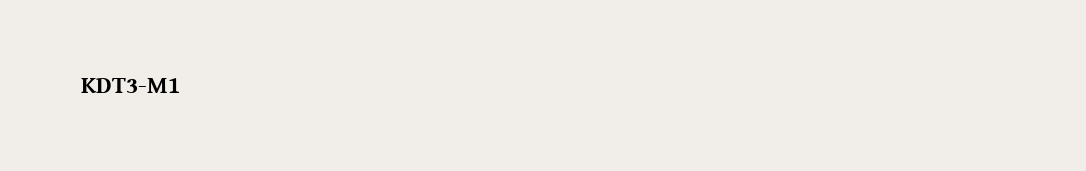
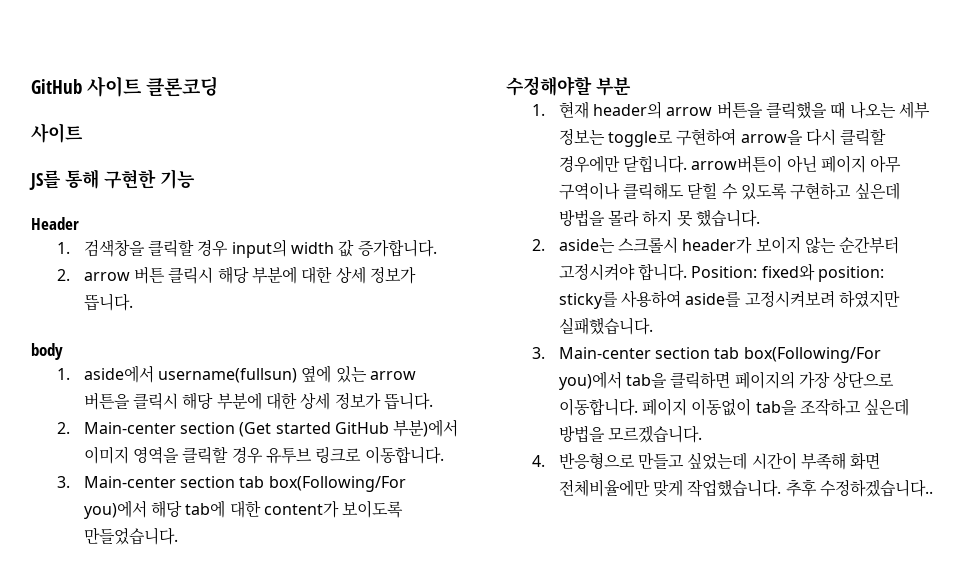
[81,78,180,93] KDT3-M1 -> [31,76,219,97] [31,123,83,143] [29,169,195,190] [31,217,79,230] [57,239,437,258] [57,266,417,284] [83,293,133,311] [31,343,63,360] [57,365,417,383] [83,392,434,410] [57,419,459,437] [83,446,444,464] [57,476,406,492] [83,500,404,519] [83,527,178,545] [506,76,631,96] [532,101,931,119] [558,128,887,147] [558,155,902,173] [558,182,900,200] [558,209,761,227] [532,236,900,254] [558,263,885,282] [558,290,901,309] [558,317,653,335] [532,347,881,363] [558,371,895,390] [558,398,910,416] [558,425,703,443] [532,452,881,470] [558,479,934,497] GitHub 사이트 클론코딩 // 사이트 // JS를 통해 구현한 기능 // Header // 1. 검색창을 클릭할 경우 input의 width 값 증가합니다. // 2. arrow 버튼 클릭시 해당 부분에 대한 상세 정보가 뜹니다. // body // 1. aside에서 username(fullsun) 옆에 있는 arrow 버튼을 클릭시 해당 부분에 대한 상세 정보가 뜹니다. // 2. Main-center section (Get started GitHub 부분)에서 이미지 영역을 클릭할 경우 유투브 링크로 이동합니다. // 3. Main-center section tab box(Following/For you)에서 해당 tab에 대한 content가 보이도록 만들었습니다. // 수정해야할 부분 // 1. 현재 header의 arrow 버튼을 클릭했을 때 나오는 세부 정보는 toggle로 구현하여 arrow을 다시 클릭할 경우에만 닫힙니다. arrow버튼이 아닌 페이지 아무 구역이나 클릭해도 닫힐 수 있도록 구현하고 싶은데 방법을 몰라 하지 못 했습니다. // 2. aside는 스크롤시 header가 보이지 않는 순간부터 고정시켜야 합니다. Position: fixed와 position: sticky를 사용하여 aside를 고정시켜보려 하였지만 실패했습니다. // 3. Main-center section tab box(Following/For you)에서 tab을 클릭하면 페이지의 가장 상단으로 이동합니다. 페이지 이동없이 tab을 조작하고 싶은데 방법을 모르겠습니다. // 4. 반응형으로 만들고 싶었는데 시간이 부족해 화면 전체비율에만 맞게 작업했습니다. 추후 수정하겠습니다..

